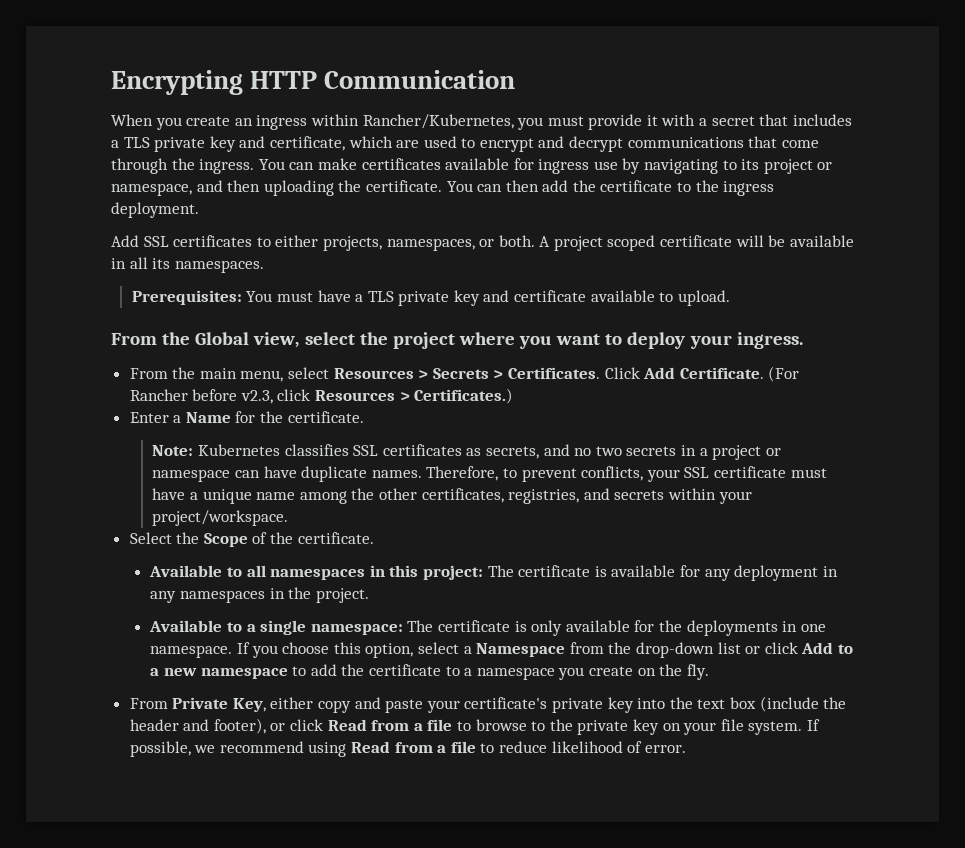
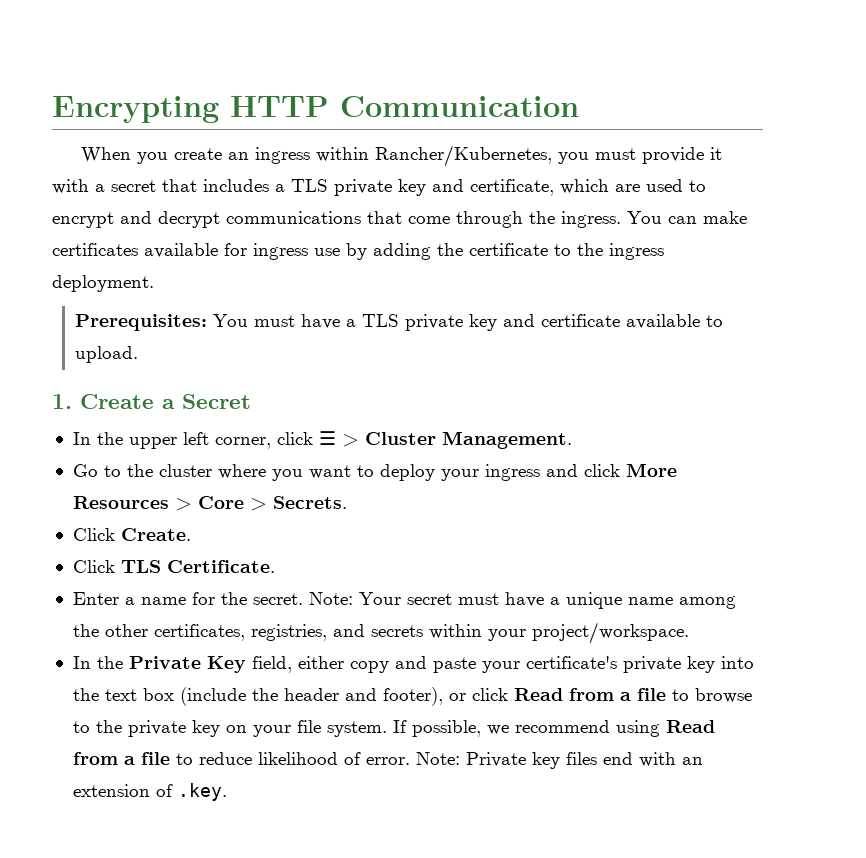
[644,159,833,174] [111,180,569,196] navigating to its project or namespace, and then uploading the certificate. You can then add -> [373,243,431,260] adding
[111,235,854,251] [111,257,264,273] // Add SSL certificates to either projects, namespaces, or both. A project scoped certificate will be available in all its namespaces. -> (154, 283) none
[111,332,455,349] From the Global view, select the project -> [52,394,251,409] [72,431,572,449] [72,464,212,477] 1. Create a Secret // In the upper left corner, click ☰ > Cluster Management. // Go to the cluster
[736,332,803,349] [129,366,800,382] [129,388,514,404] ingress. // From the main menu, select Resources > Secrets > Certificates. Click Add Certificate. (For Rancher before v2.3, click Resources > Certificates.) -> [484,463,677,481] [72,496,347,511] [72,528,191,541] [72,560,275,573] ingress and click More Resources > Core > Secrets. // Click Create. // Click TLS Certificate.
[185,411,364,423] [152,444,781,460] [152,466,786,482] Name for the certificate. // Note: Kubernetes classifies SSL certificates as secrets, and no two secrets in a project or namespace can have duplicate names. Therefore, to prevent conflicts, your SSL certificate -> [140,592,452,605] name for the secret. Note: Your secret
[129,532,374,547] [149,565,838,581] [150,587,369,603] [149,620,826,636] [150,642,853,658] [150,664,709,680] [129,697,266,712] Select the Scope of the certificate. // Available to all namespaces in this project: The certificate is available for any deployment in any namespaces in the project. // Available to a single namespace: The certificate is only available for the deployments in one namespace. If you choose this option, select a Namespace from the drop-down list or click Add to a new namespace to add the certificate to a namespace you create on the fly. // From Private Key, -> [72,656,292,673] In the Private Key field,
(686, 749) none -> [415,752,703,769] [72,783,227,801] Note: Private key files end with an extension of .key.

